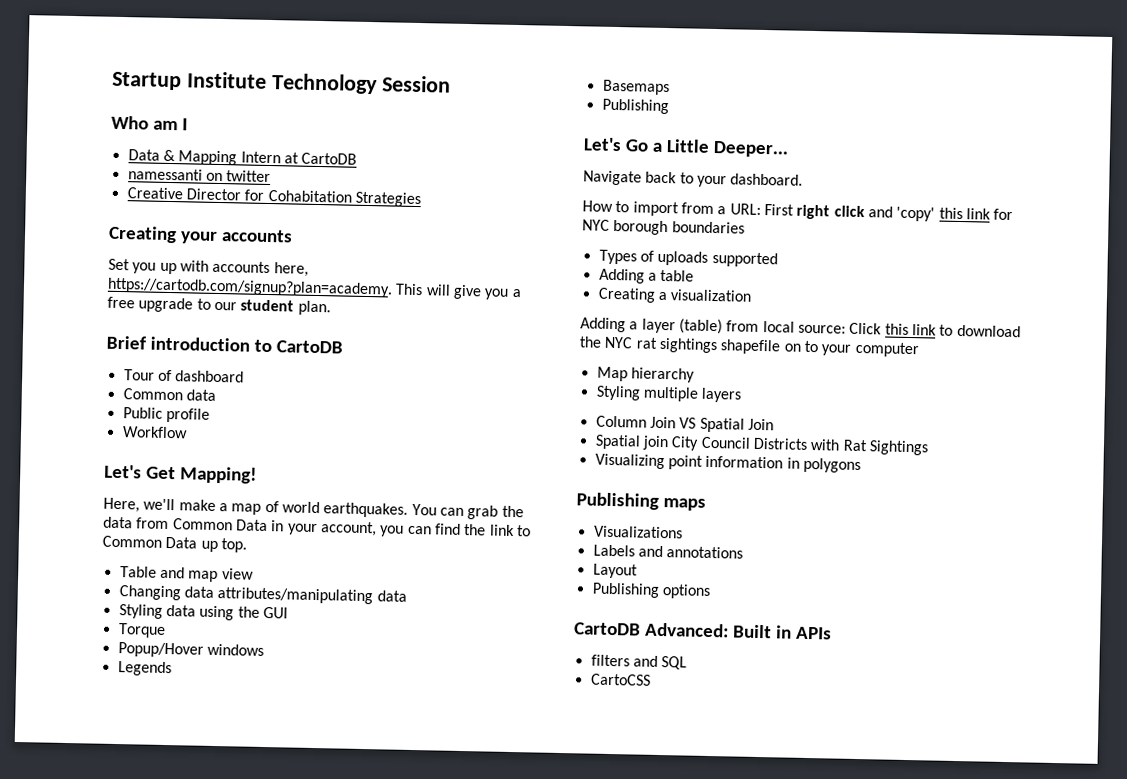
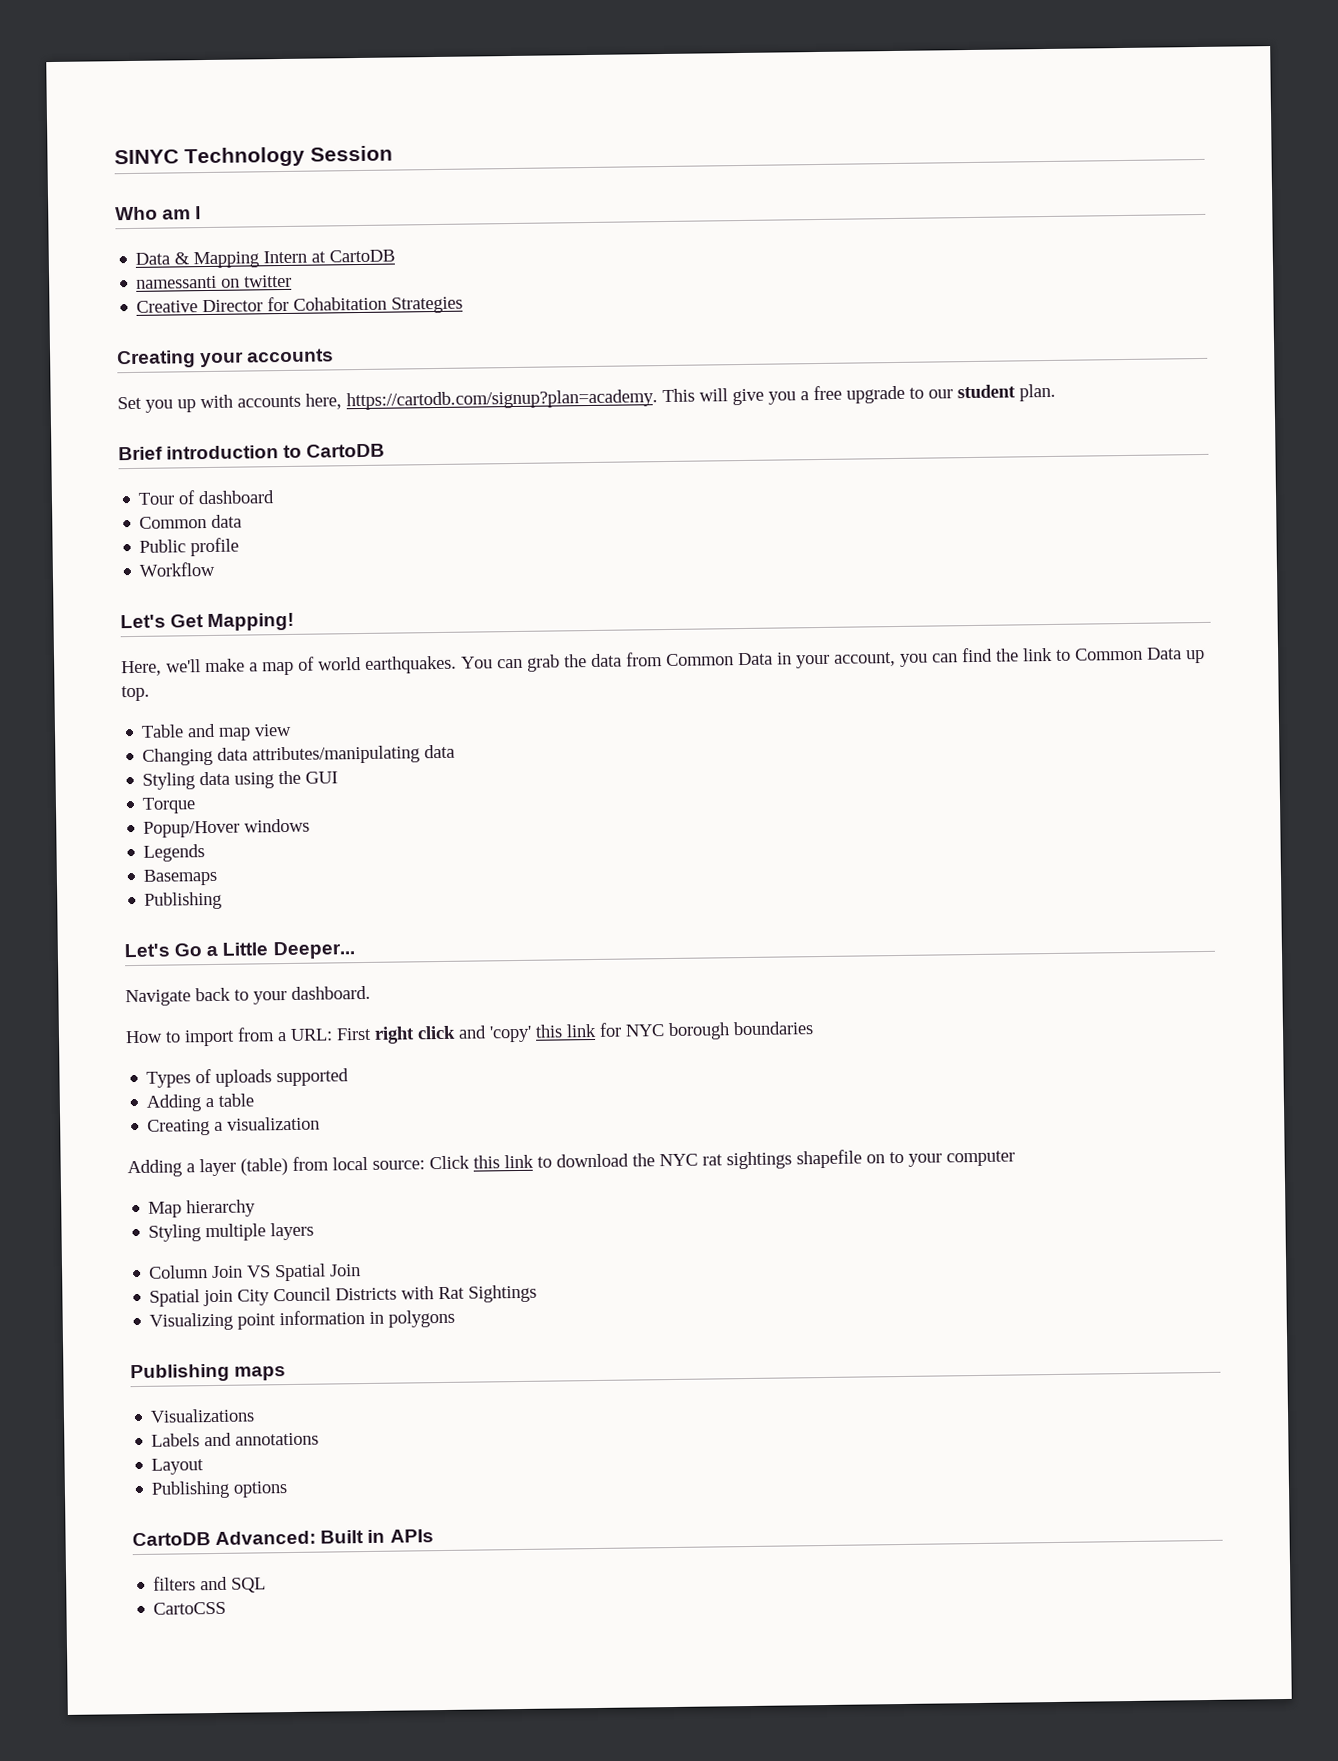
[111,71,267,91] Startup Institute -> [114,149,179,165] SINYC

